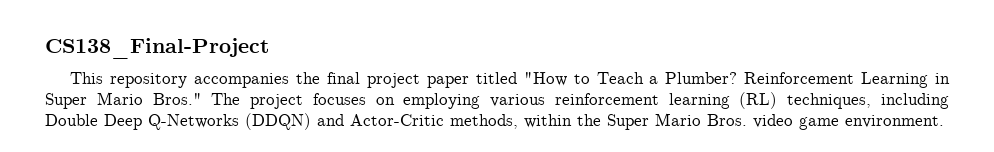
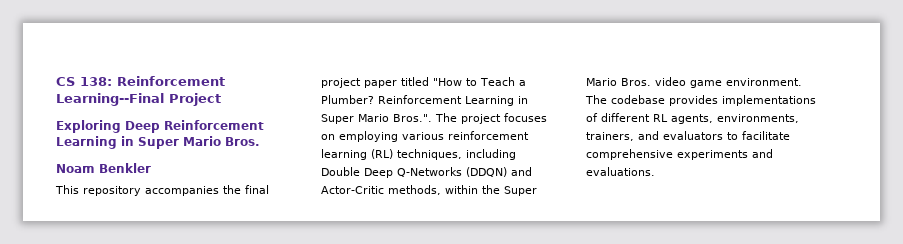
[45,38,269,59] CS138_Final-Project -> [56,76,225,86] [56,93,221,106] [56,120,264,133] [56,136,260,149] [56,163,151,173] CS 138: Reinforcement Learning--Final Project // Exploring Deep Reinforcement Learning in Super Mario Bros. // Noam Benkler
[152,93,202,105] Bros." -> [393,114,432,122] Bros.".
(944, 121) none -> [585,95,816,106] [586,113,799,124] [586,131,790,141] [586,149,773,160] [586,167,655,176] The codebase provides implementations of different RL agents, environments, trainers, and evaluators to facilitate comprehensive experiments and evaluations.

